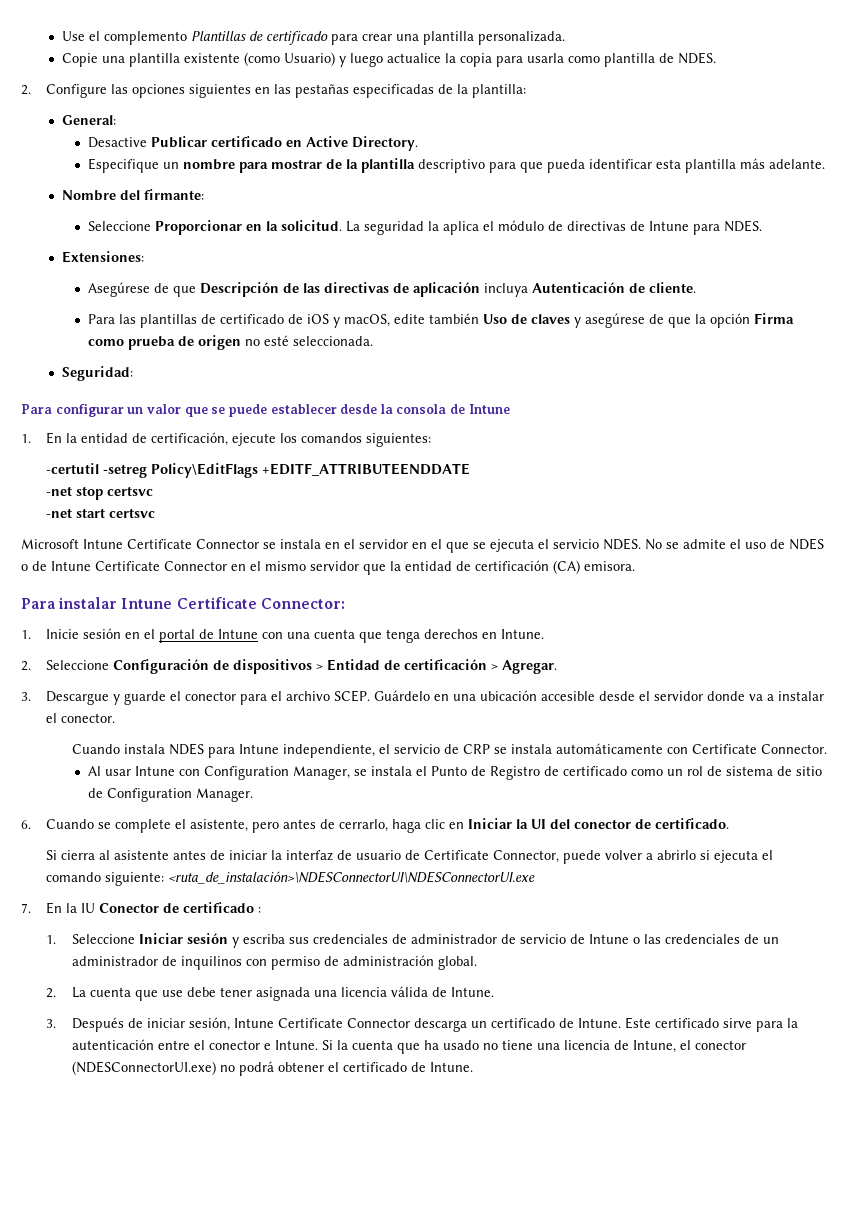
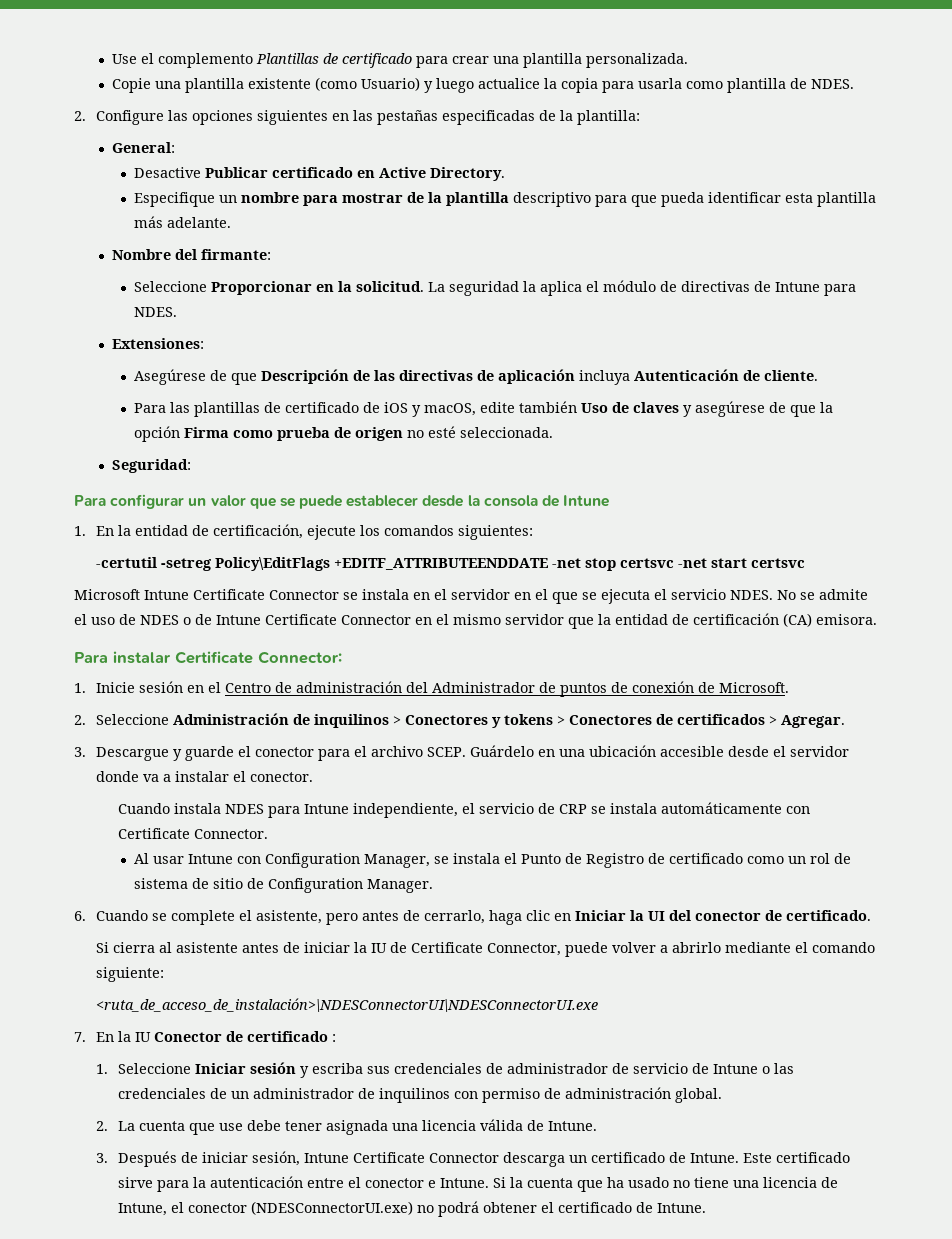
(471, 469) // -> (548, 564) none
(154, 491) // -> (674, 563) none
[121,598,173,609] Intune -> (171, 657) none
[159,629,545,643] [21,659,488,674] portal de Intune con una cuenta que tenga derechos en Intune. // 2. Seleccione Configuración de dispositivos > Entidad de certificación -> [224,681,789,697] [74,713,765,728] Centro de administración del Administrador de puntos de conexión de Microsoft. // 2. Seleccione Administración de inquilinos > Conectores y tokens > Conectores de certificados
[286,850,402,861] interfaz de usuario -> [370,943,387,953] IU
[700,850,759,863] si ejecuta -> [724,942,791,953] mediante
[168,871,536,884] <ruta_de_instalación>\NDESConnectorUI\NDESConnectorUI.exe -> [95,998,598,1012] // <ruta_de_acceso_de_instalación>\NDESConnectorUI\NDESConnectorUI.exe

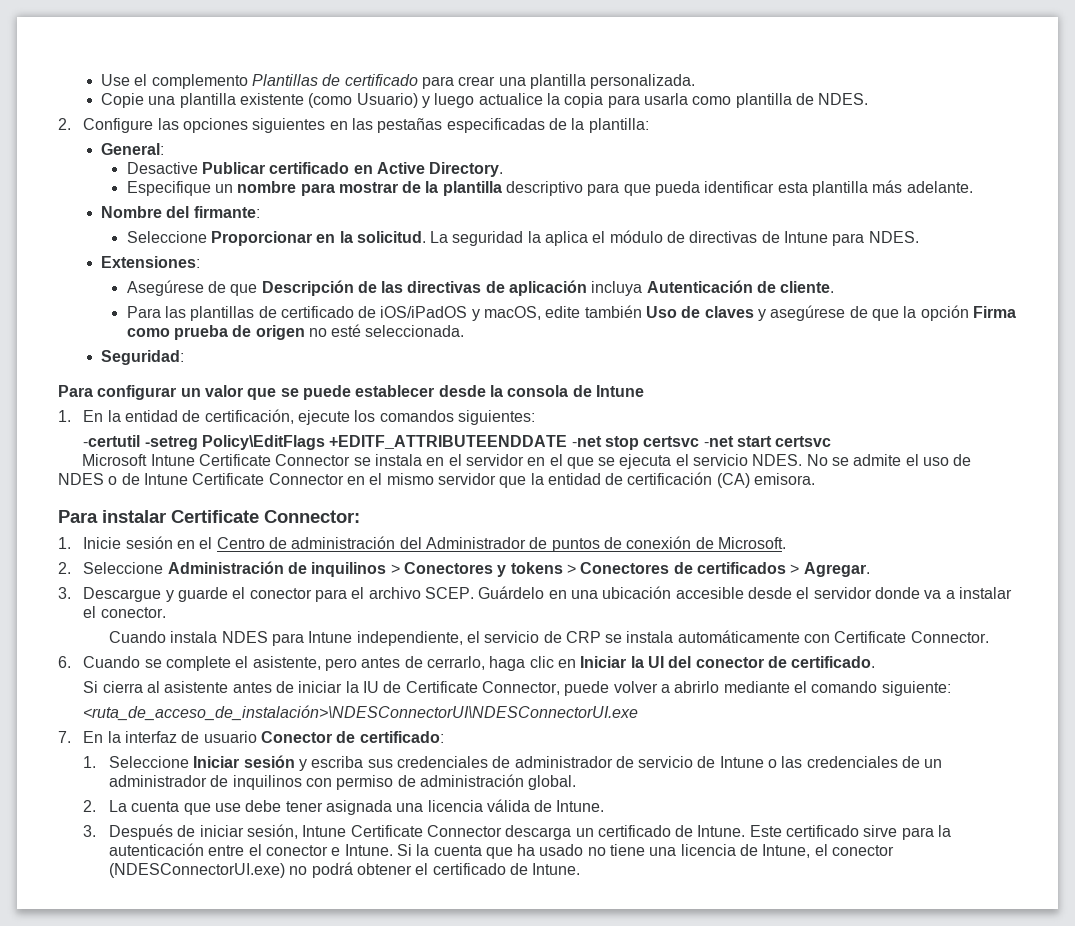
[383,402,408,413] iOS -> [380,306,468,318] iOS/iPadOS
[133,853,851,868] [133,878,433,893] // Al usar Intune con Configuration Manager, se instala el Punto de Registro de certificado como un rol de sistema de sitio de Configuration Manager. -> (989, 637) none
[134,1031,336,1042] IU Conector de certificado : -> [125,731,444,743] interfaz de usuario Conector de certificado:

